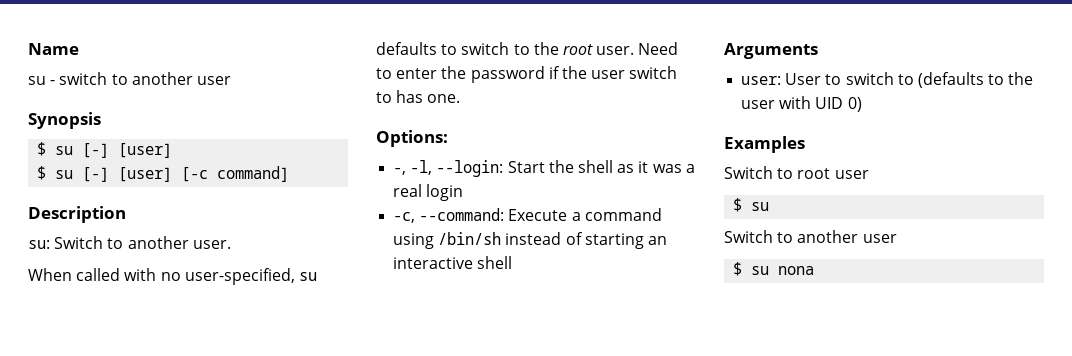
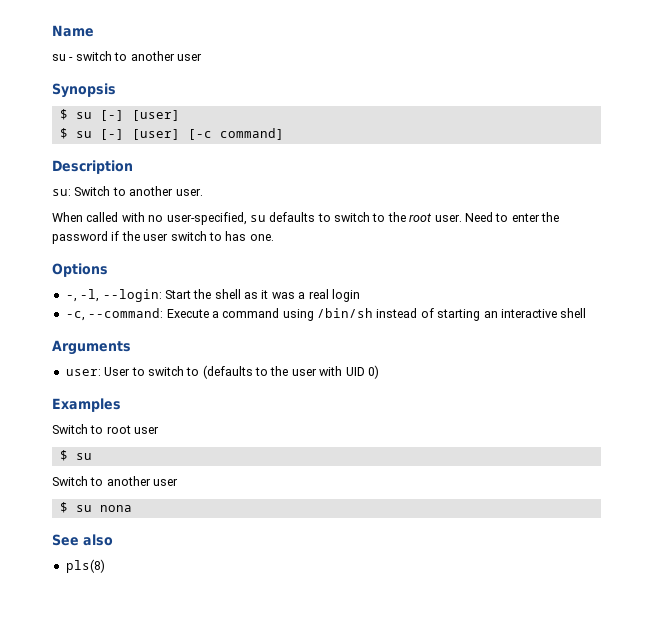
[376,130,448,147] Options: -> [52,263,108,277] Options
(815, 270) none -> [52,534,113,546] [65,559,105,573] // See also // pls(8)

